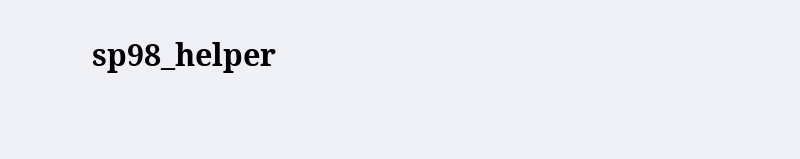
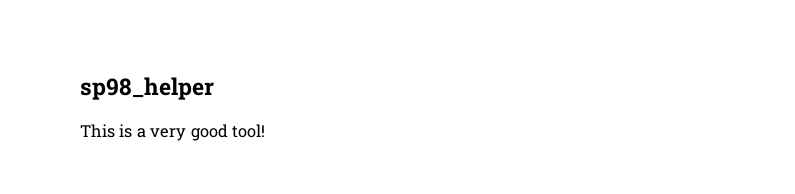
(276, 57) none -> [80,124,266,141] // This is a very good tool!

